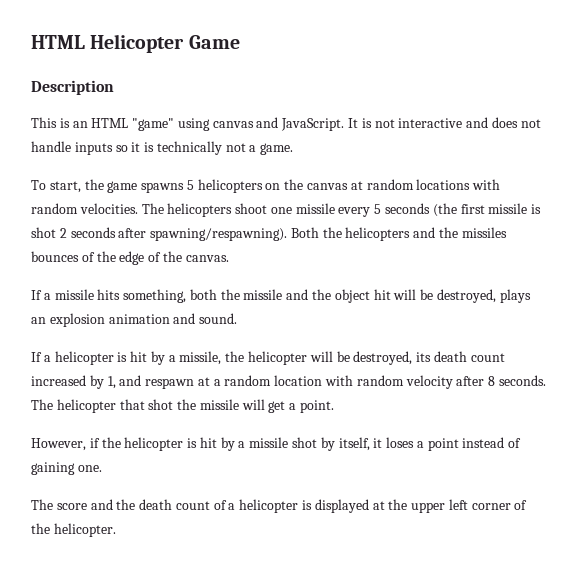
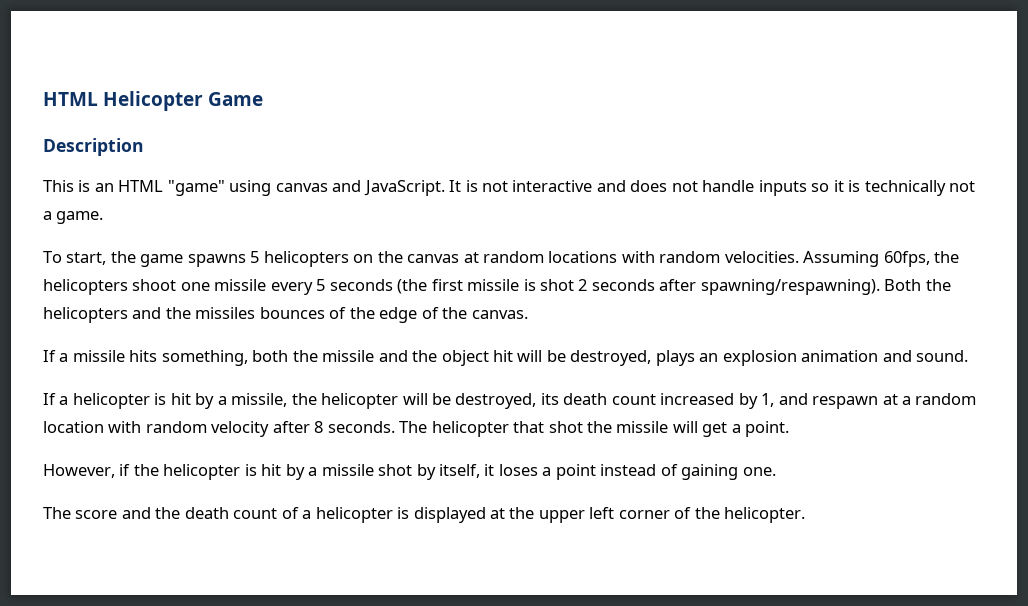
[141,203,164,214] The -> [803,251,960,267] Assuming 60fps, the

